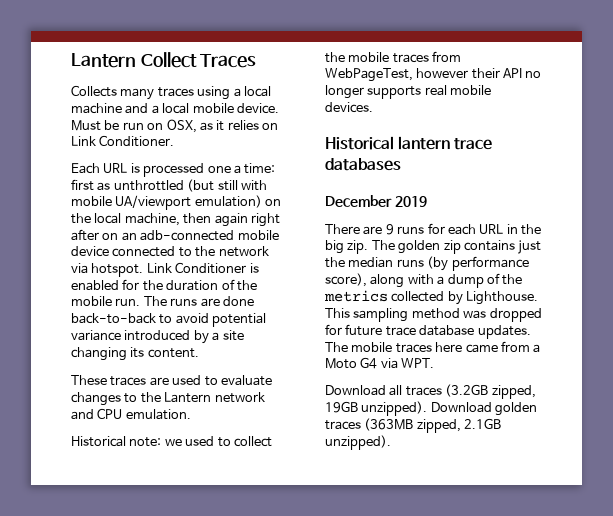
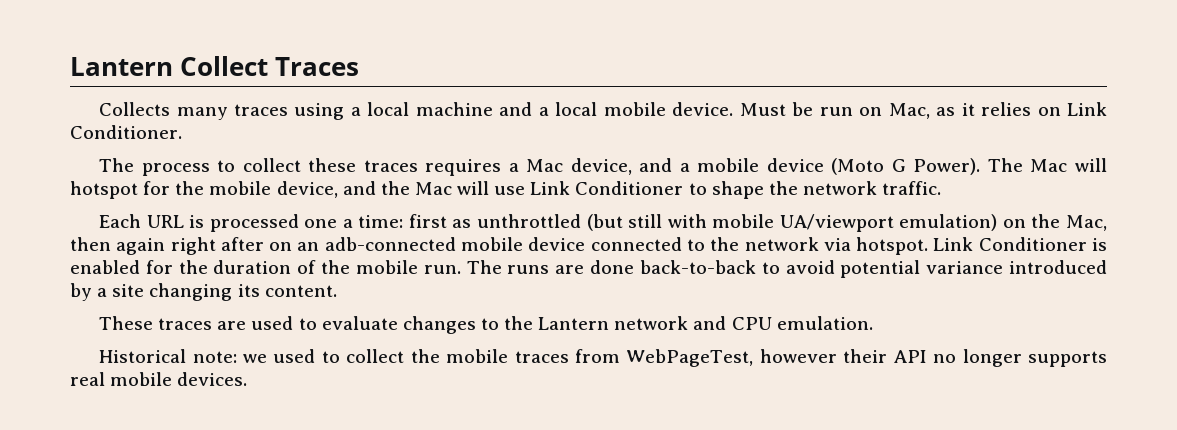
[166,119,197,133] OSX, -> [888,103,930,119] Mac,
(175, 141) none -> [99,158,1108,176] [70,181,942,199] // The process to collect these traces requires a Mac device, and a mobile device (Moto G Power). The Mac will hotspot for the mobile device, and the Mac will use Link Conditioner to shape the network traffic.
[94,213,180,226] local machine, -> [1065,215,1107,231] Mac,
[325,136,493,150] [325,158,401,171] [325,195,427,207] [325,223,541,235] [325,240,542,254] [325,256,529,271] [325,273,523,288] [324,290,539,305] [325,308,542,322] [325,324,531,339] [325,341,541,353] [325,357,435,369] [325,384,536,399] [325,401,538,416] [325,418,502,433] [325,435,391,450] // Historical lantern trace databases // December 2019 // There are 9 runs for each URL in the big zip. The golden zip contains just the median runs (by performance score), along with a dump of the metrics collected by Lighthouse. This sampling method was dropped for future trace database updates. The mobile traces here came from a Moto G4 via WPT. // Download all traces (3.2GB zipped, 19GB unzipped). Download golden traces (363MB zipped, 2.1GB unzipped). -> (248, 379) none

